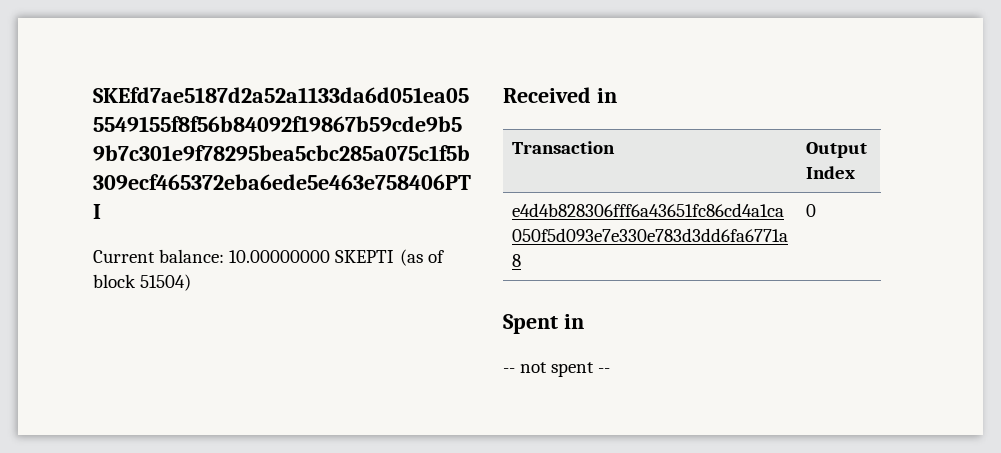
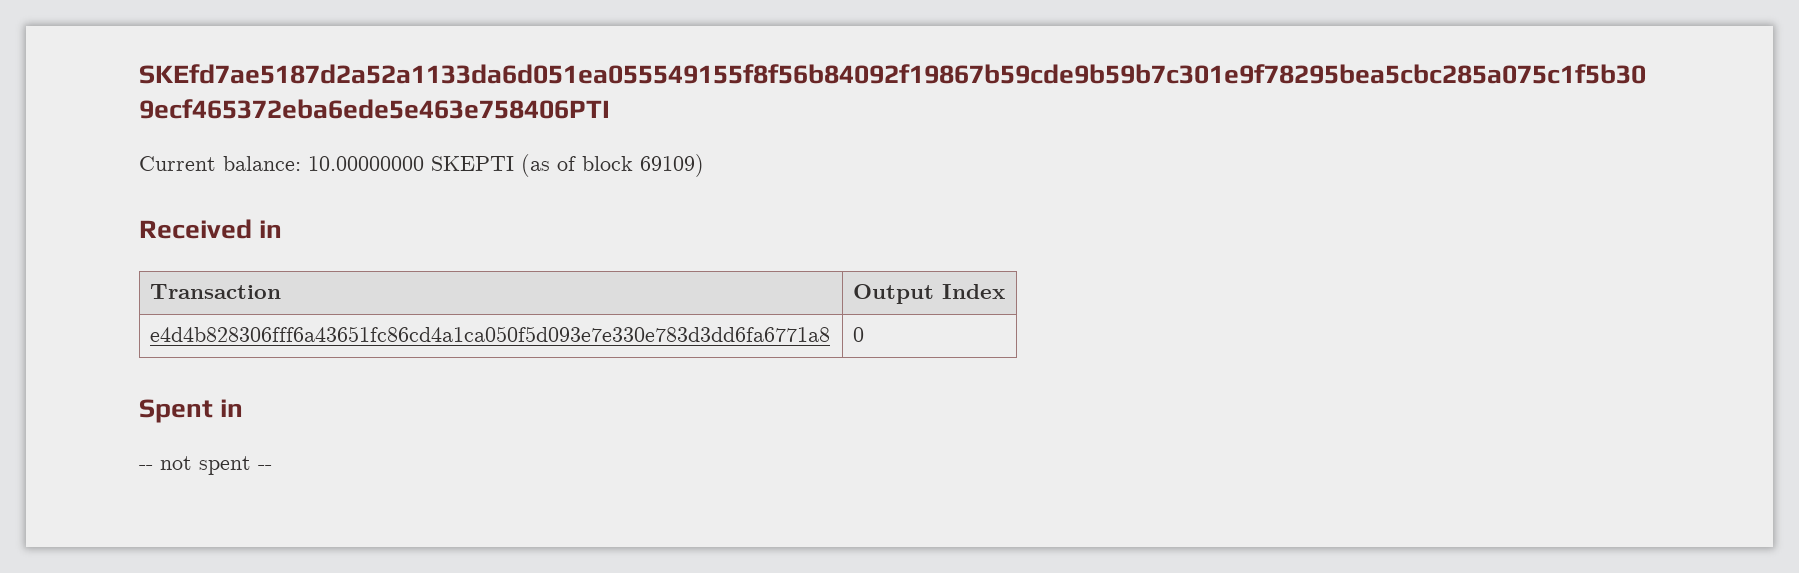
[140,274,192,291] 51504) -> [640,154,704,177] 69109)

